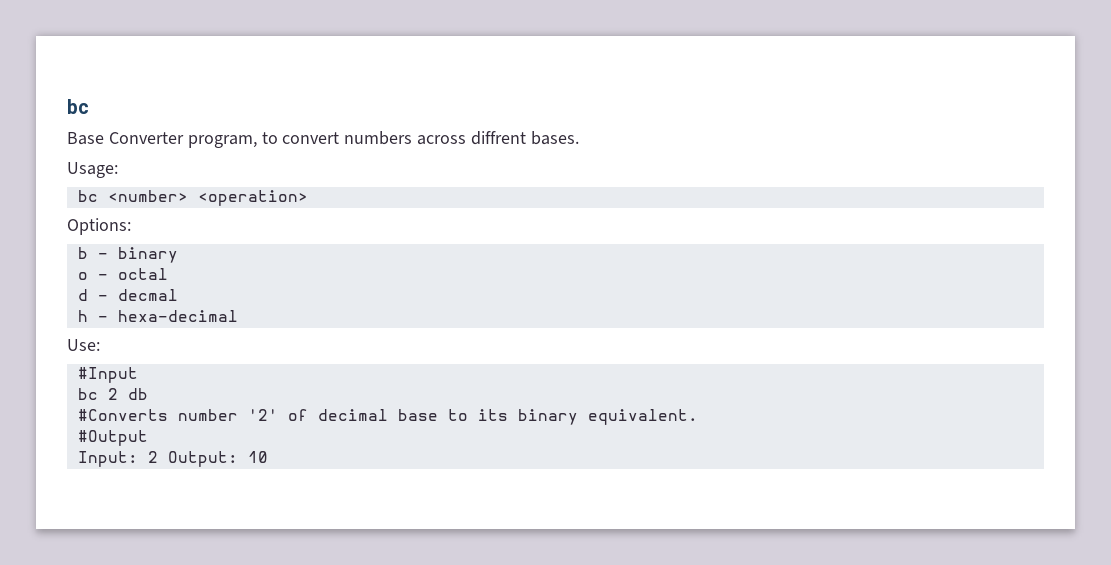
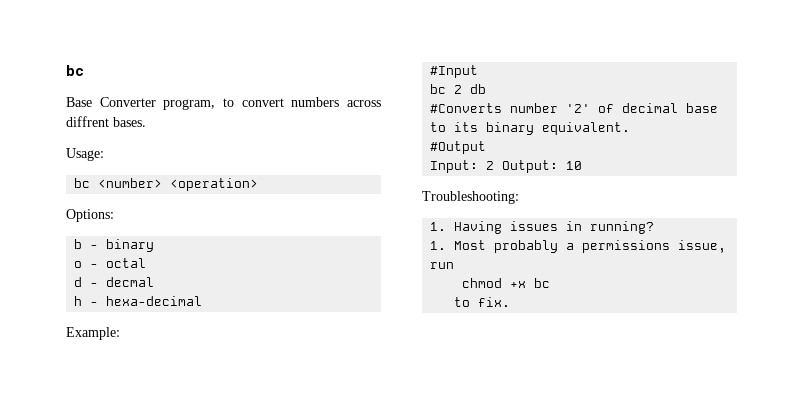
[67,339,100,351] Use: -> [66,327,120,340] Example:
(268, 457) none -> [422,191,519,204] [430,221,655,234] [430,240,727,253] [430,262,455,269] [462,278,551,288] [454,297,511,307] // Troubleshooting: // 1. Having issues in running? // 1. Most probably a permissions issue, run // chmod +x bc // to fix.

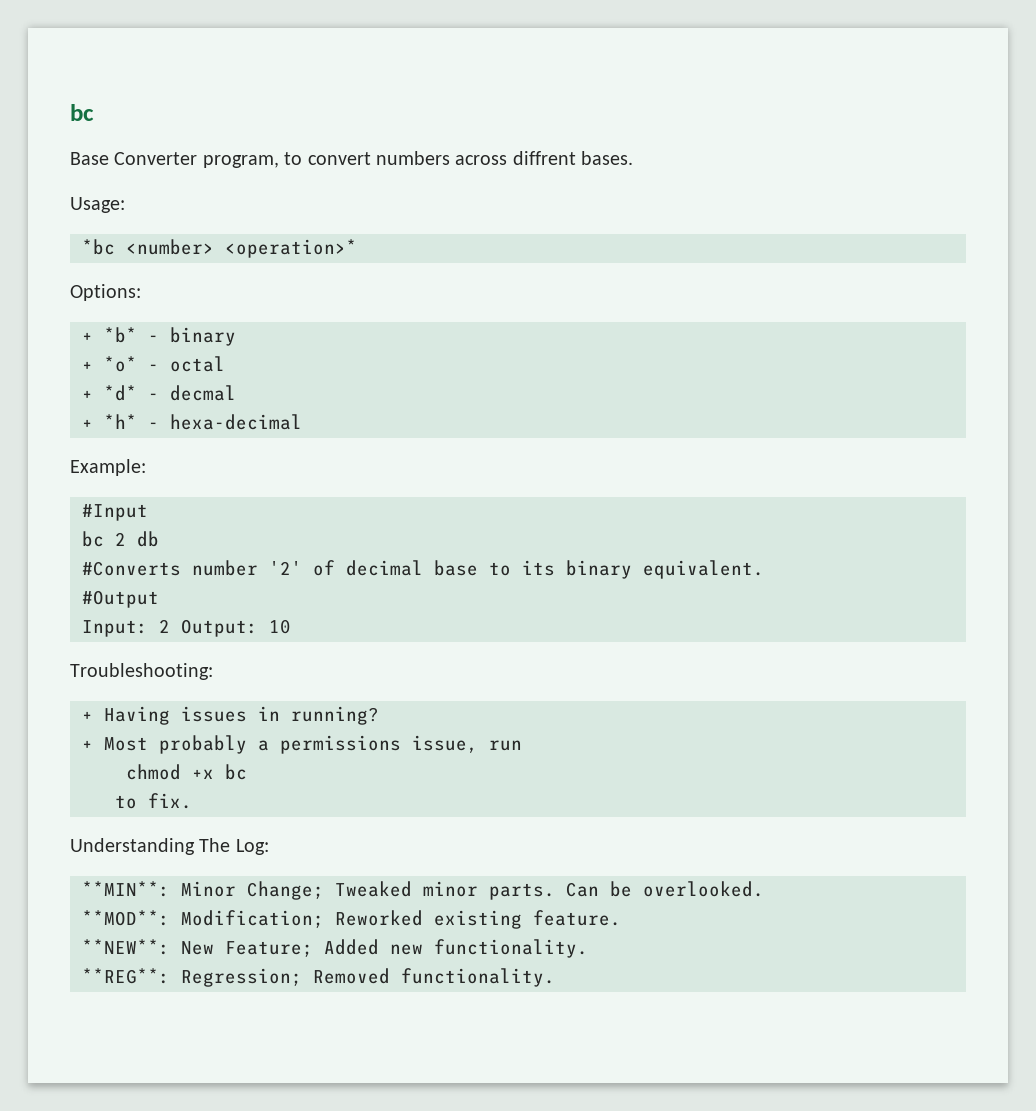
[74,178,259,191] bc <number> <operation> -> [82,239,357,258] *bc <number> <operation>*
[74,239,83,249] b -> [82,327,137,343] + *b*
[74,261,83,268] o -> [82,356,137,372] + *o*
[74,277,83,287] d -> [82,385,137,401] + *d*
[74,296,83,306] h -> [82,414,137,429] + *h*
[430,222,447,231] 1. -> [82,711,93,721] +
[430,241,447,250] 1. -> [82,740,93,750] +
(511, 302) none -> [70,838,269,855] [82,881,764,900] [82,910,621,929] [82,939,588,958] [82,968,555,987] // Understanding The Log: // **MIN**: Minor Change; Tweaked minor parts. Can be overlooked. // **MOD**: Modification; Reworked existing feature. // **NEW**: New Feature; Added new functionality. // **REG**: Regression; Removed functionality.

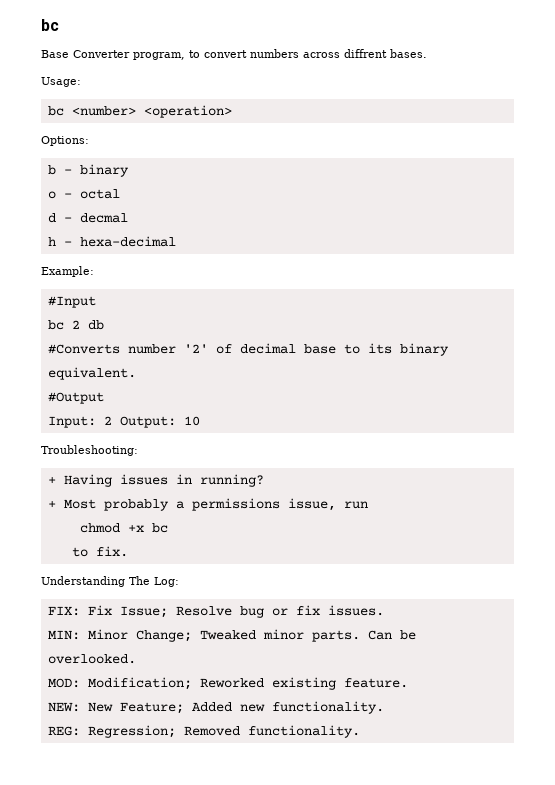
[82,239,357,258] *bc <number> <operation>* -> [47,105,232,118] bc <number> <operation>
[82,327,137,343] + *b* -> [47,165,56,175] b
[82,356,137,372] + *o* -> [47,191,56,199] o
[82,385,137,401] + *d* -> [47,213,56,223] d
[82,414,137,429] + *h* -> [47,237,56,246] h
[82,881,170,897] **MIN**: -> [47,605,384,618] [47,630,80,640] FIX: Fix Issue; Resolve bug or fix issues. // MIN:
[82,910,170,926] **MOD**: -> [47,678,80,688] MOD:
[82,939,170,955] **NEW**: -> [47,702,80,712] NEW:
[82,968,170,984] **REG**: -> [47,726,80,736] REG:

